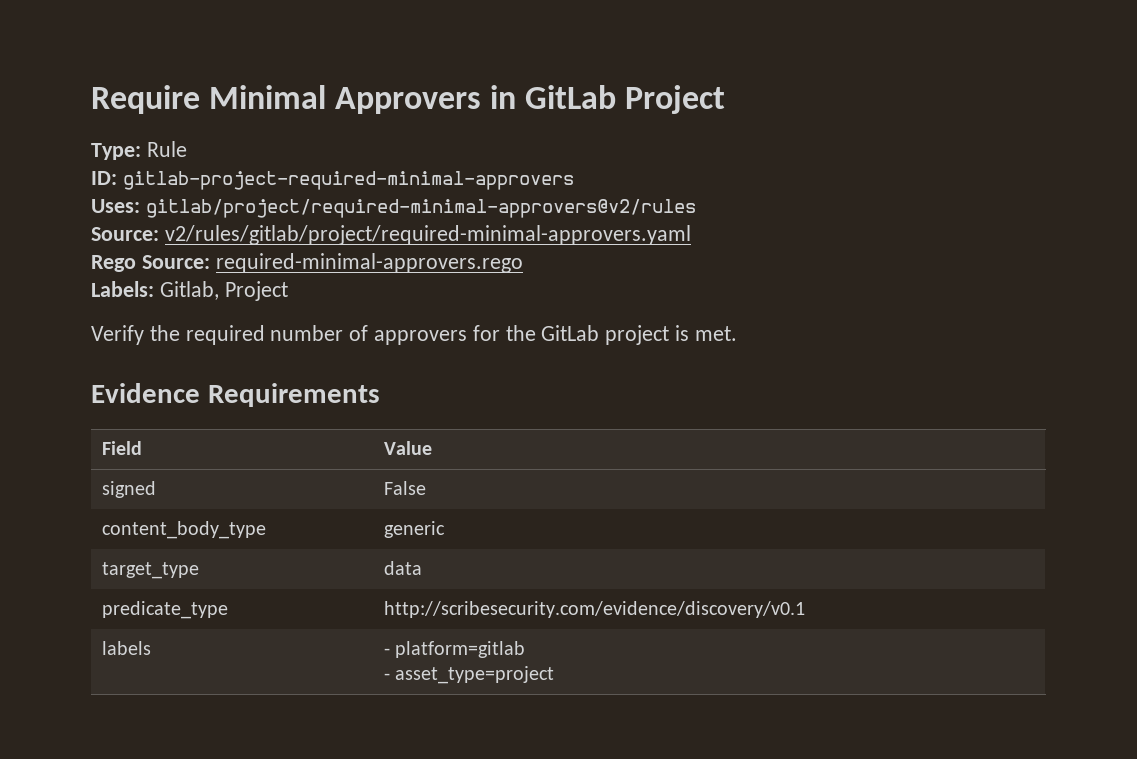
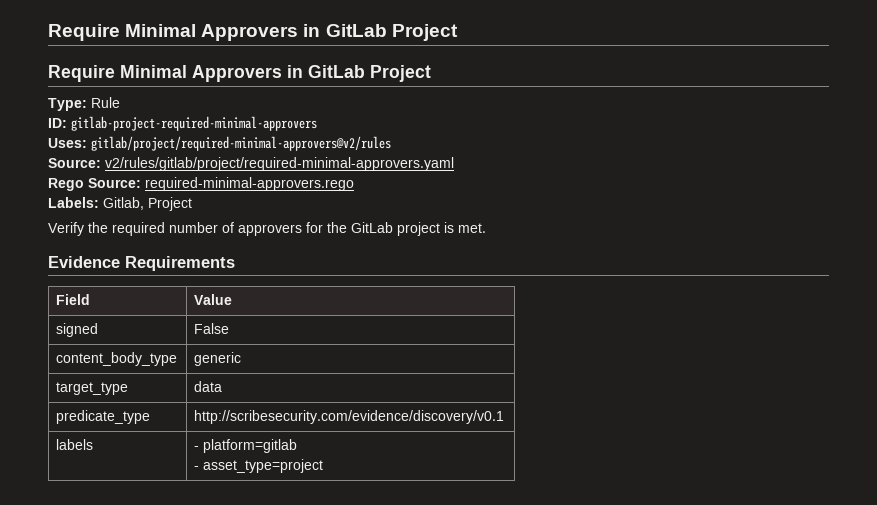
[91,85,726,114] Require Minimal Approvers in GitLab Project -> [48,24,458,41] [48,65,431,82] Require Minimal Approvers in GitLab Project // Require Minimal Approvers in GitLab Project

